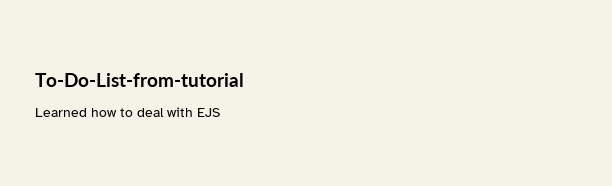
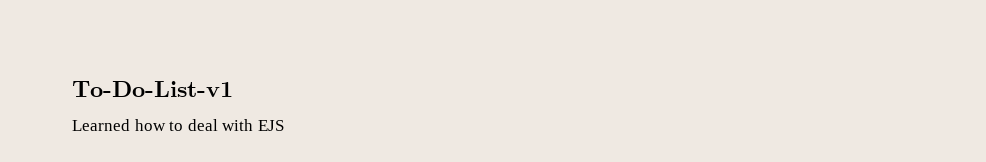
[35,73,244,87] To-Do-List-from-tutorial -> [72,81,233,97] To-Do-List-v1

